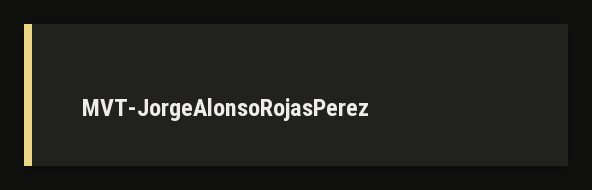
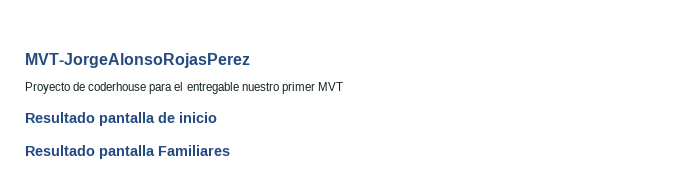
(369, 109) none -> [25,82,343,94] [25,112,217,126] [25,145,230,159] // Proyecto de coderhouse para el entregable nuestro primer MVT // Resultado pantalla de inicio // Resultado pantalla Familiares

